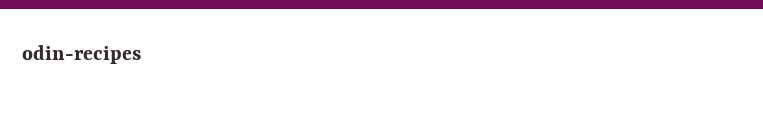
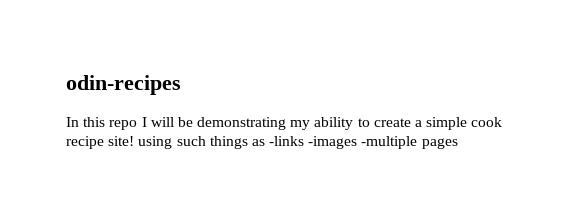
(141, 54) none -> [66,117,503,130] [66,136,458,149] // In this repo I will be demonstrating my ability to create a simple cook recipe site! using such things as -links -images -multiple pages

